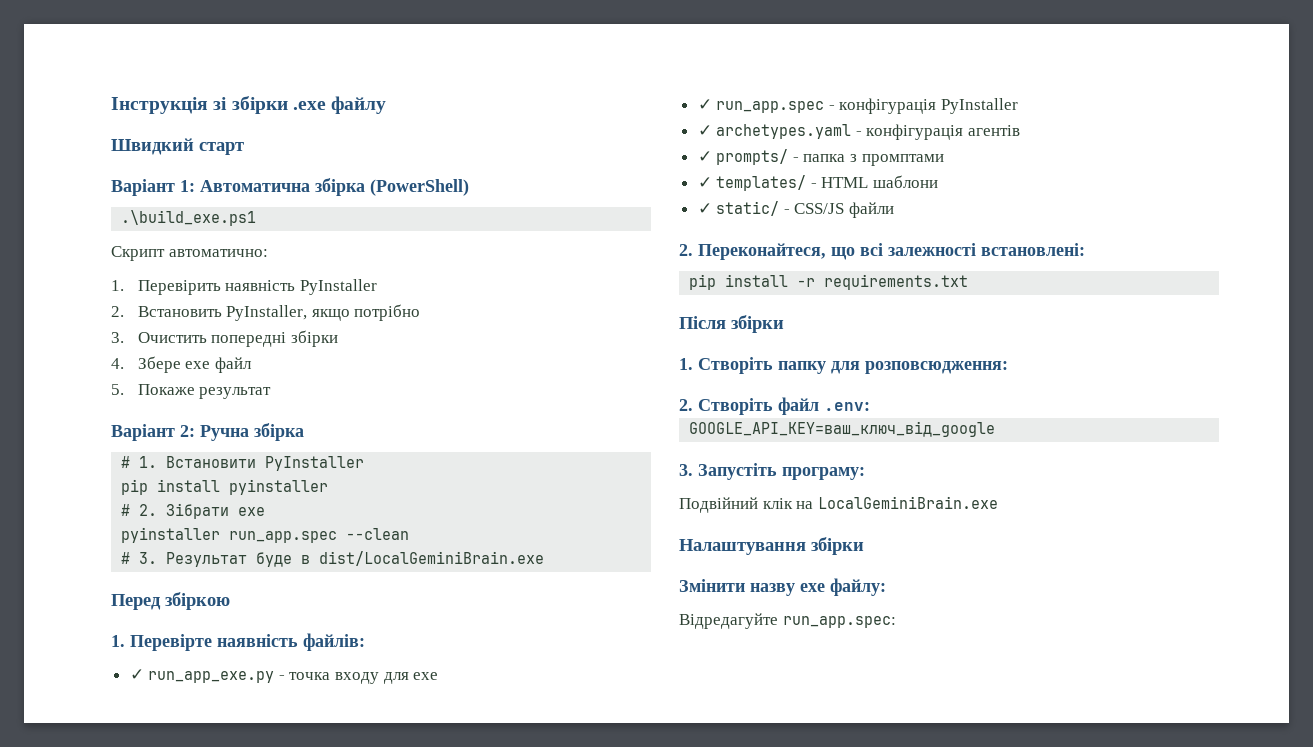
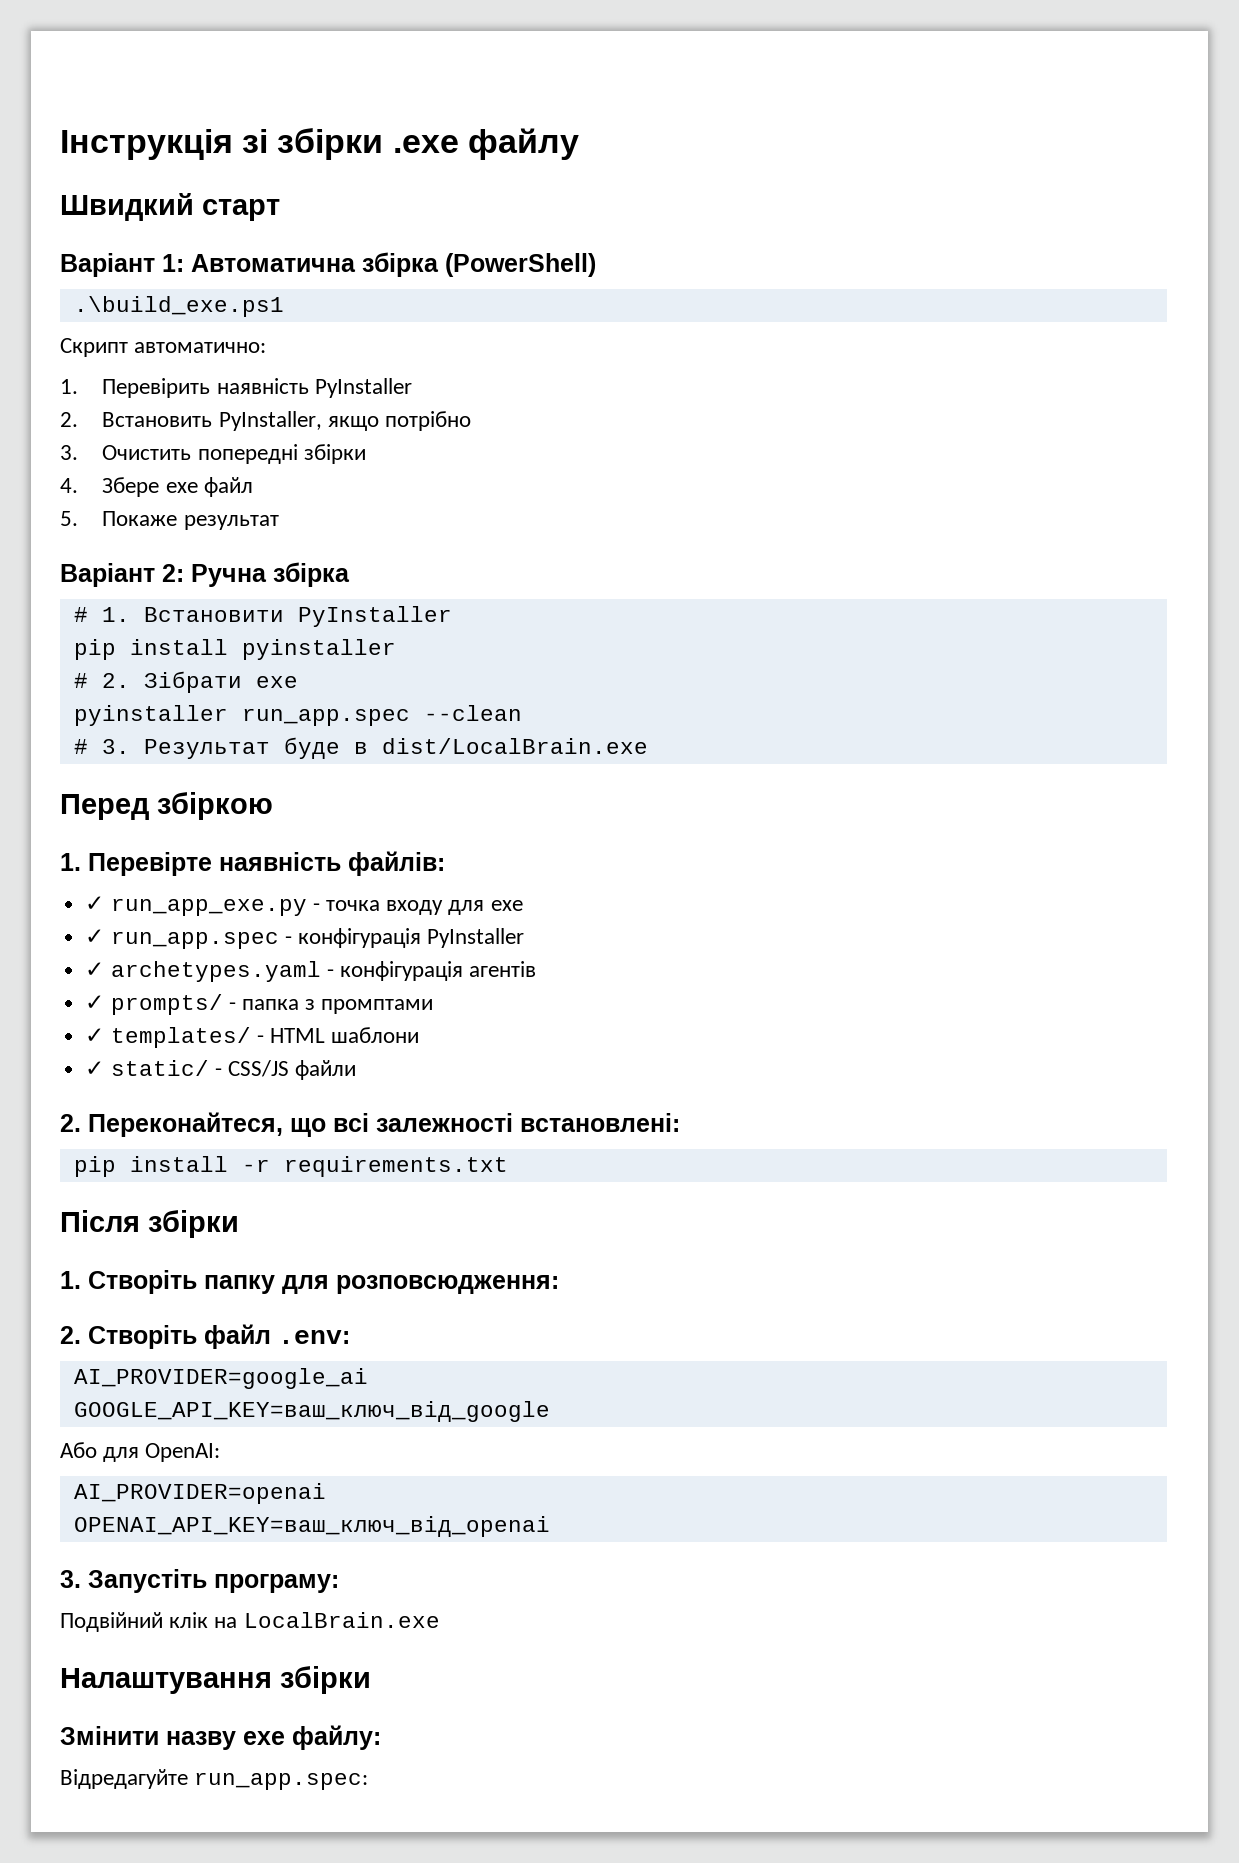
[319,551,545,566] dist/LocalGeminiBrain.exe -> [381,738,648,754] dist/LocalBrain.exe
(870, 406) none -> [73,1368,368,1389] // AI_PROVIDER=google_ai
(996, 429) none -> [60,1442,221,1462] [73,1483,326,1504] [73,1516,550,1537] // Або для OpenAI: // AI_PROVIDER=openai // OPENAI_API_KEY=ваш_ключ_від_openai
[817,496,998,509] LocalGeminiBrain.exe -> [243,1612,440,1628] LocalBrain.exe

